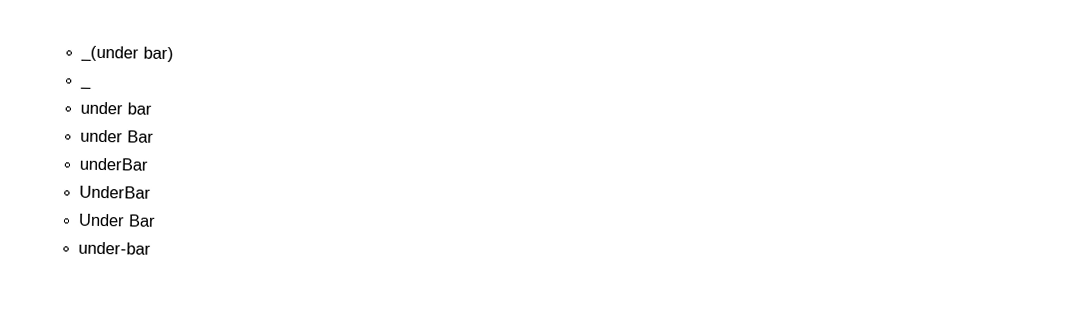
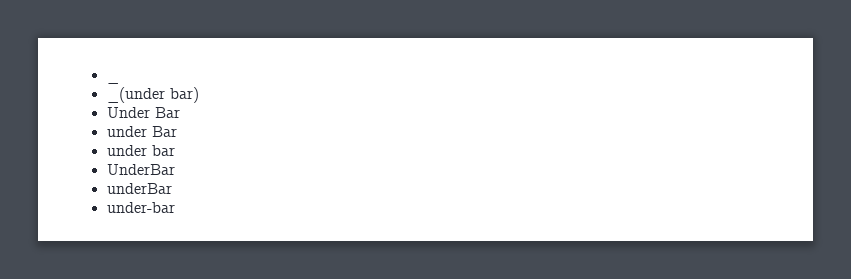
(80, 54) none -> [106,80,119,84] _ //
[80,85,93,90] _ -> [106,107,180,118] [106,126,177,137] Under Bar // under Bar
[80,129,155,143] under Bar -> [106,164,175,175] UnderBar
[79,185,152,199] [78,213,157,227] // UnderBar // Under Bar -> (172, 188) none

